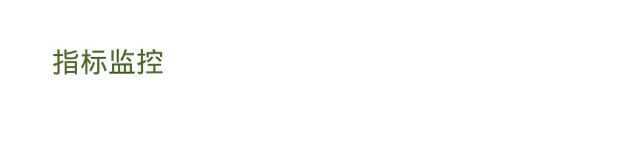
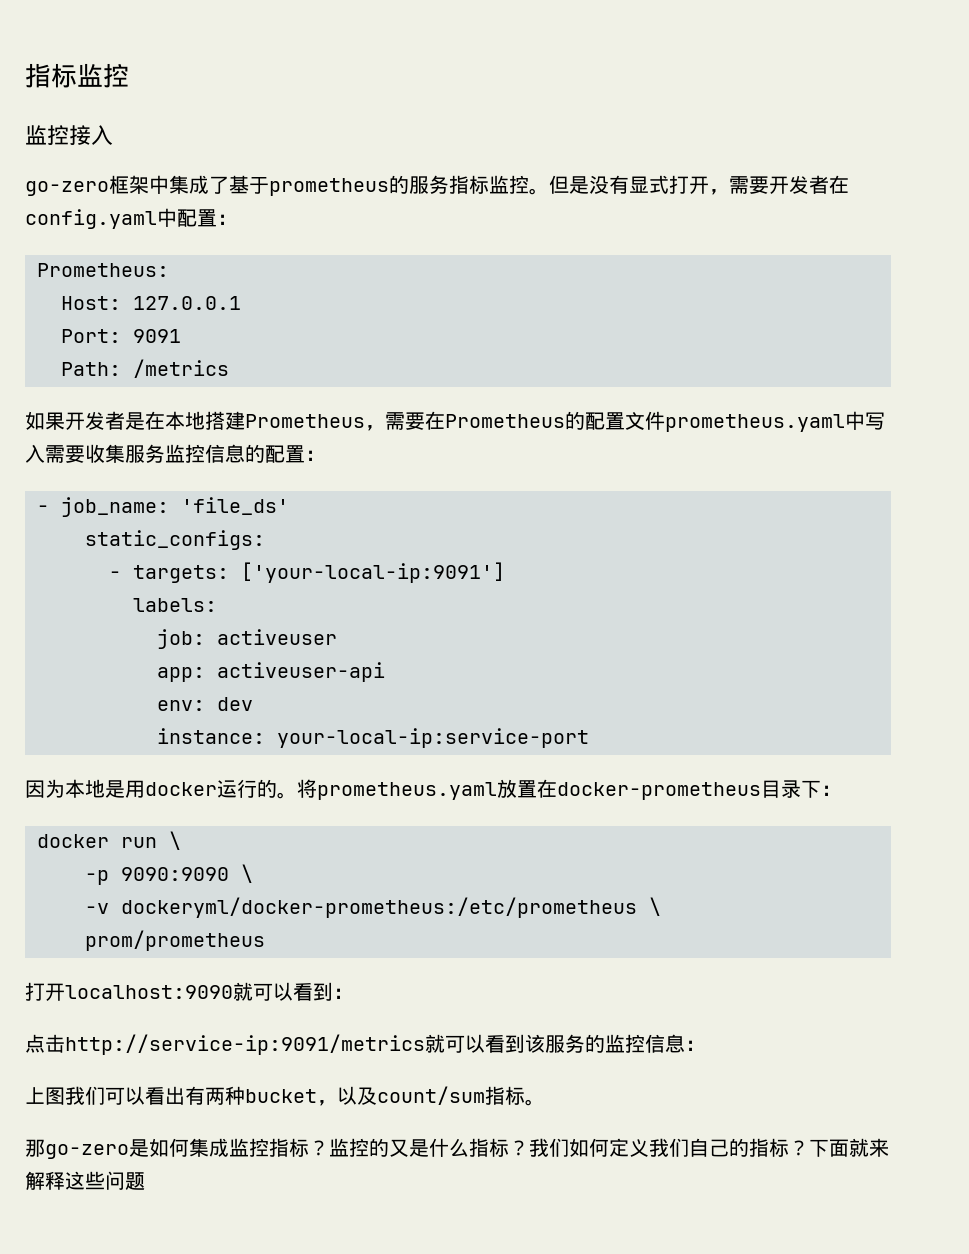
[51,48,165,76] 指标监控 -> [25,63,129,88] [25,125,113,145] [25,175,849,196] [25,208,237,229] [37,263,169,277] [61,296,241,310] [61,329,181,343] [61,359,229,378] [25,411,885,432] [25,444,325,463] [37,497,289,517] [85,530,265,550] [109,562,505,583] [133,598,217,612] [157,629,337,649] [157,662,385,682] [157,697,253,711] [157,728,589,748] [25,779,841,800] [37,831,181,850] [85,864,253,885] [85,897,661,918] [85,930,265,951] [25,982,353,1001] [25,1034,705,1055] [25,1086,545,1106] [25,1138,889,1159] [25,1171,145,1190] 指标监控 // 监控接入 // go-zero框架中集成了基于prometheus的服务指标监控。但是没有显式打开，需要开发者在config.yaml中配置： // Prometheus: // Host: 127.0.0.1 // Port: 9091 // Path: /metrics // 如果开发者是在本地搭建Prometheus，需要在Prometheus的配置文件prometheus.yaml中写入需要收集服务监控信息的配置： // - job_name: 'file_ds' // static_configs: // - targets: ['your-local-ip:9091'] // labels: // job: activeuser // app: activeuser-api // env: dev // instance: your-local-ip:service-port // 因为本地是用docker运行的。将prometheus.yaml放置在docker-prometheus目录下： // docker run \ // -p 9090:9090 \ // -v dockeryml/docker-prometheus:/etc/prometheus \ // prom/prometheus // 打开localhost:9090就可以看到： // 点击http://service-ip:9091/metrics就可以看到该服务的监控信息： // 上图我们可以看出有两种bucket，以及count/sum指标。 // 那go-zero是如何集成监控指标？监控的又是什么指标？我们如何定义我们自己的指标？下面就来解释这些问题

